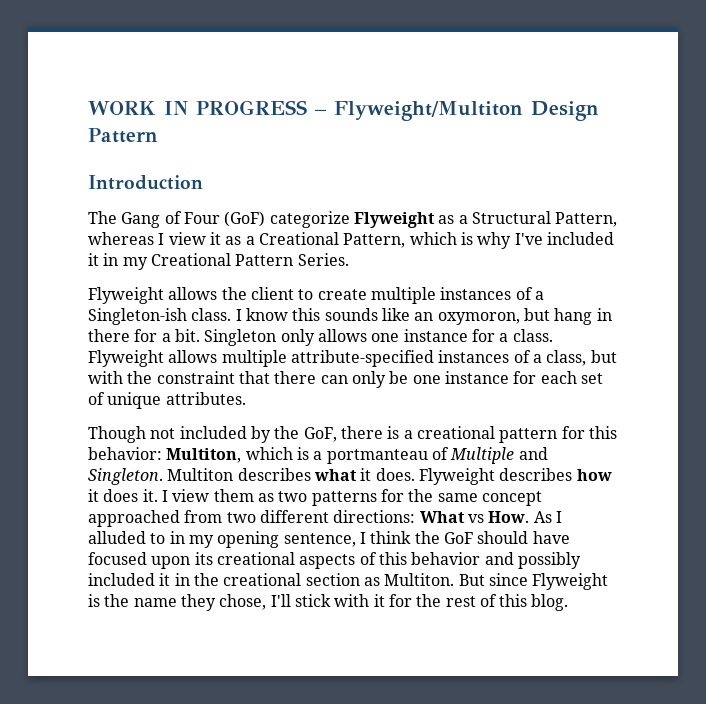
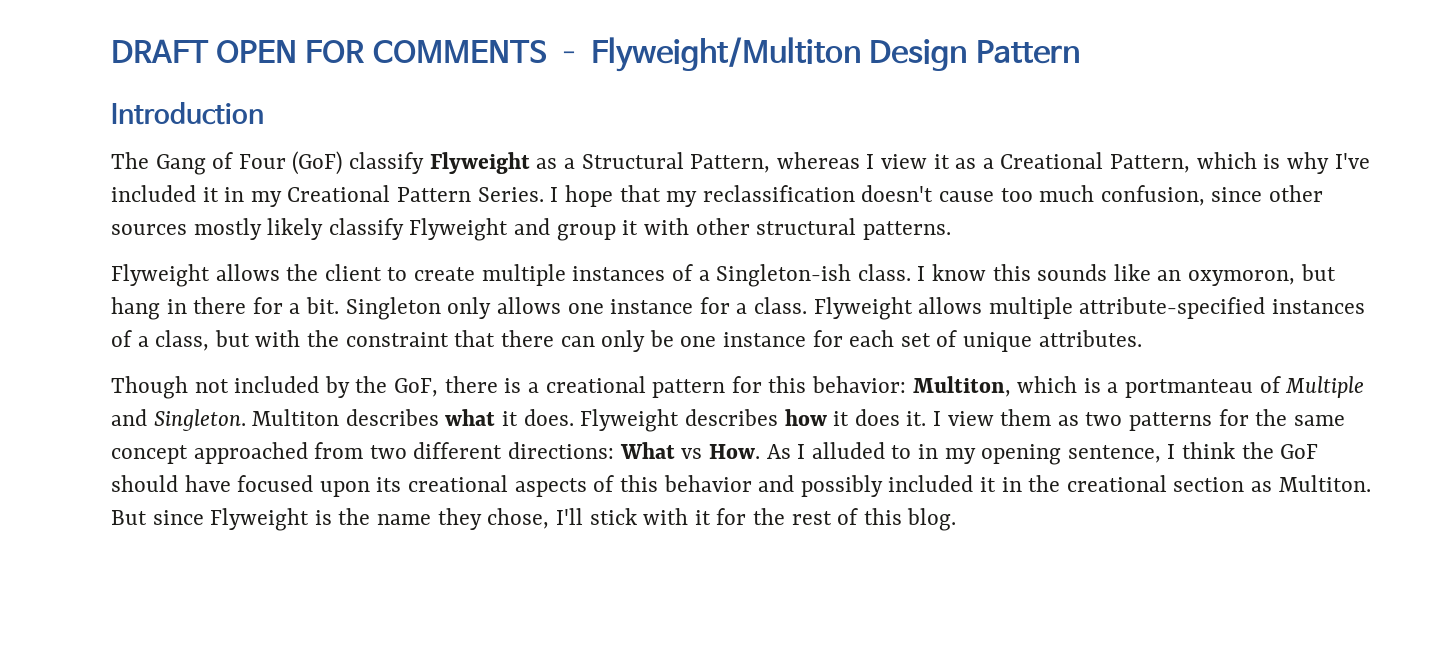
[88,100,307,115] WORK IN PROGRESS -> [111,39,547,63] DRAFT OPEN FOR COMMENTS
[269,211,350,228] categorize -> [349,152,425,174] classify
(349, 259) none -> [550,185,1324,207] [111,218,951,241] I hope that my reclassification doesn't cause too much confusion, since other sources mostly likely classify Flyweight and group it with other structural patterns.

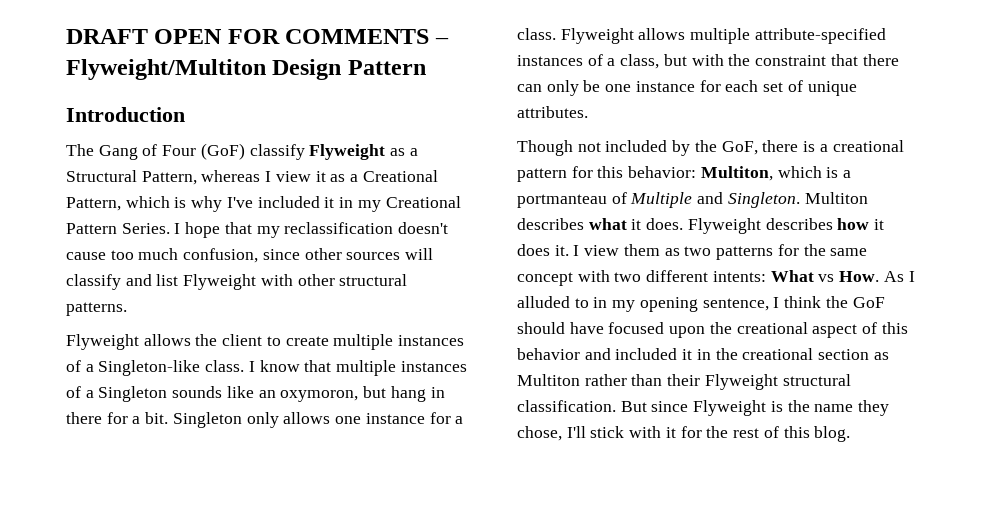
[193,218,639,241] mostly likely classify Flyweight and group it -> [405,248,434,260] [66,274,257,290] will classify and list Flyweight
[716,264,852,287] Singleton-ish -> [98,360,201,376] Singleton-like
[992,264,1031,281] this -> [304,360,467,376] [66,386,168,402] that multiple instances of a Singleton
[193,442,364,464] approached from -> [577,270,610,282] with
[508,442,615,459] directions: -> [712,271,766,282] intents:
[376,475,587,497] its creational aspects -> [709,322,858,338] the creational aspect
[800,475,883,497] possibly -> (611, 354) none
[1278,475,1371,492] Multiton. -> [517,374,851,390] [517,400,616,412] Multiton rather than their Flyweight structural classification.

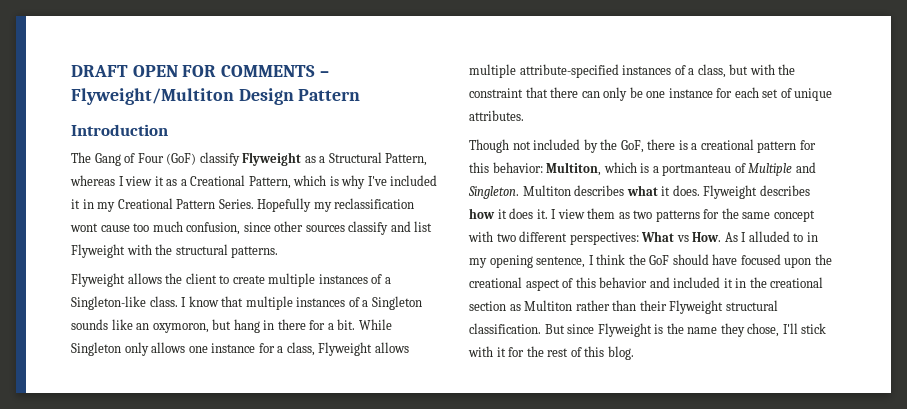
[174,222,252,238] I hope that -> [257,198,312,212] Hopefully
[398,222,449,234] doesn't -> [70,223,98,232] wont
[405,248,434,260] will -> (345, 228) none
[297,274,335,286] other -> [155,244,173,255] the
(169, 418) none -> [358,319,392,330] While
[517,28,556,40] class. -> [286,342,315,356] class,
[712,271,766,282] intents: -> [569,232,639,245] perspectives:

